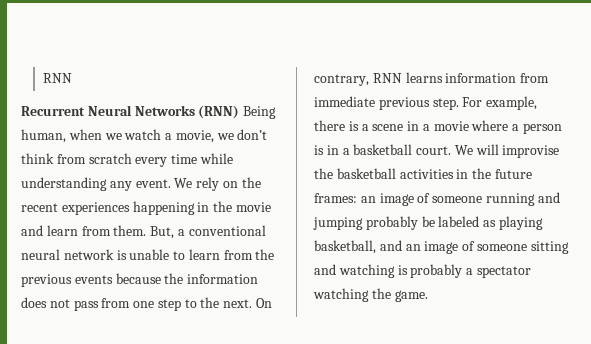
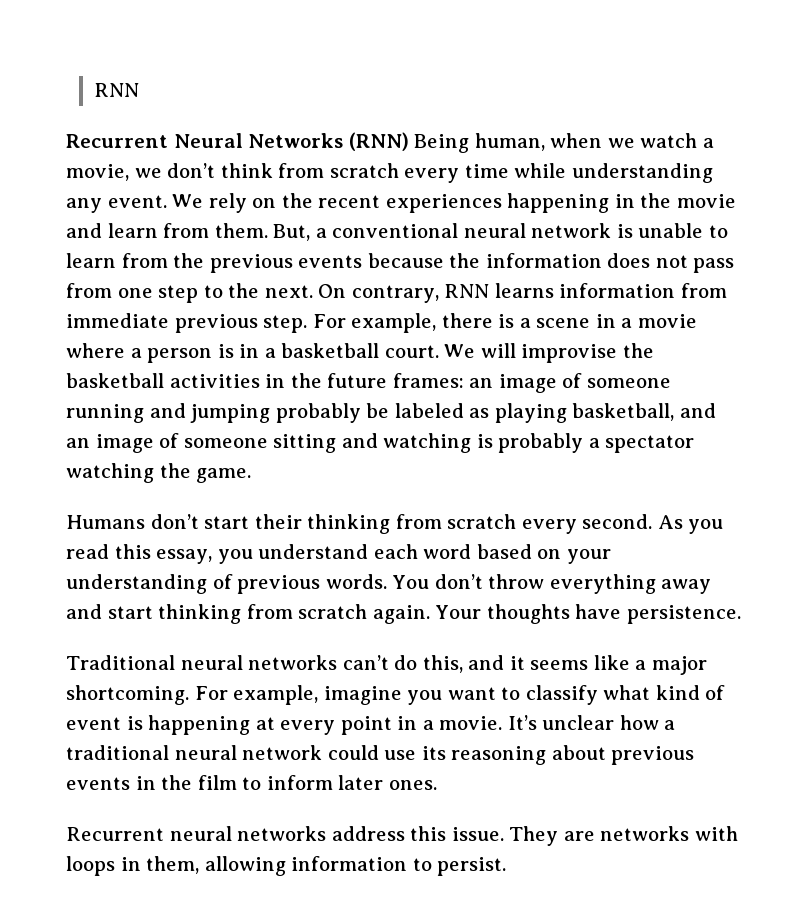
(428, 296) none -> [66,514,724,534] [66,544,611,564] [66,574,712,594] [66,604,741,624] [66,655,707,675] [66,685,726,705] [66,715,676,735] [66,745,695,765] [66,775,437,790] [66,826,738,846] [66,856,507,876] // Humans don’t start their thinking from scratch every second. As you read this essay, you understand each word based on your understanding of previous words. You don’t throw everything away and start thinking from scratch again. Your thoughts have persistence. // Traditional neural networks can’t do this, and it seems like a major shortcoming. For example, imagine you want to classify what kind of event is happening at every point in a movie. It’s unclear how a traditional neural network could use its reasoning about previous events in the film to inform later ones. // Recurrent neural networks address this issue. They are networks with loops in them, allowing information to persist.

